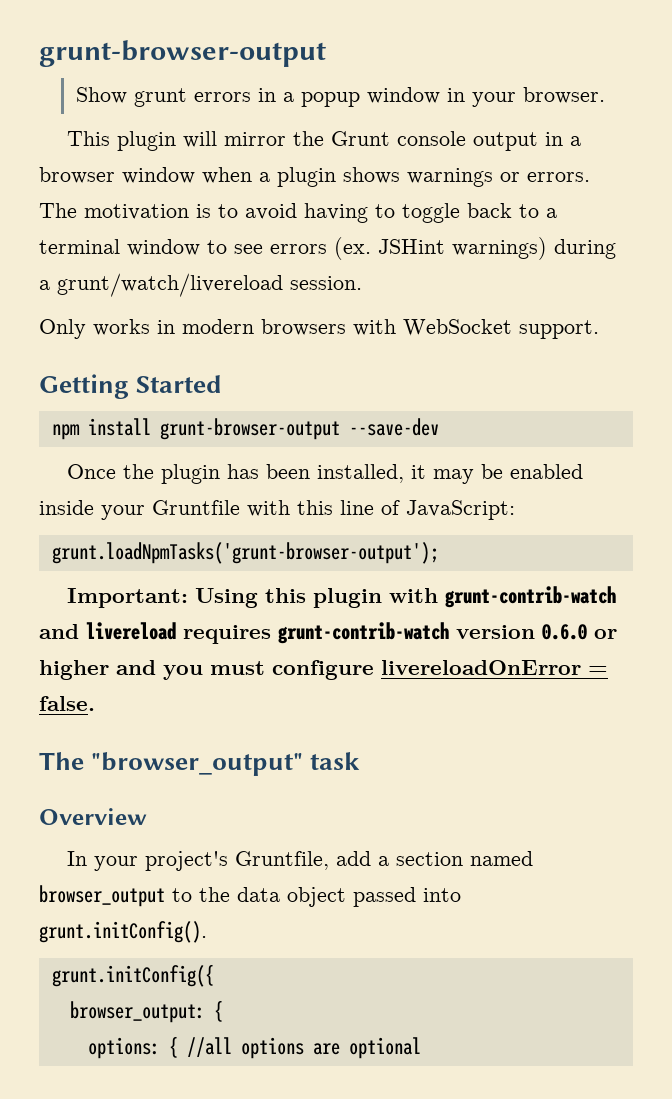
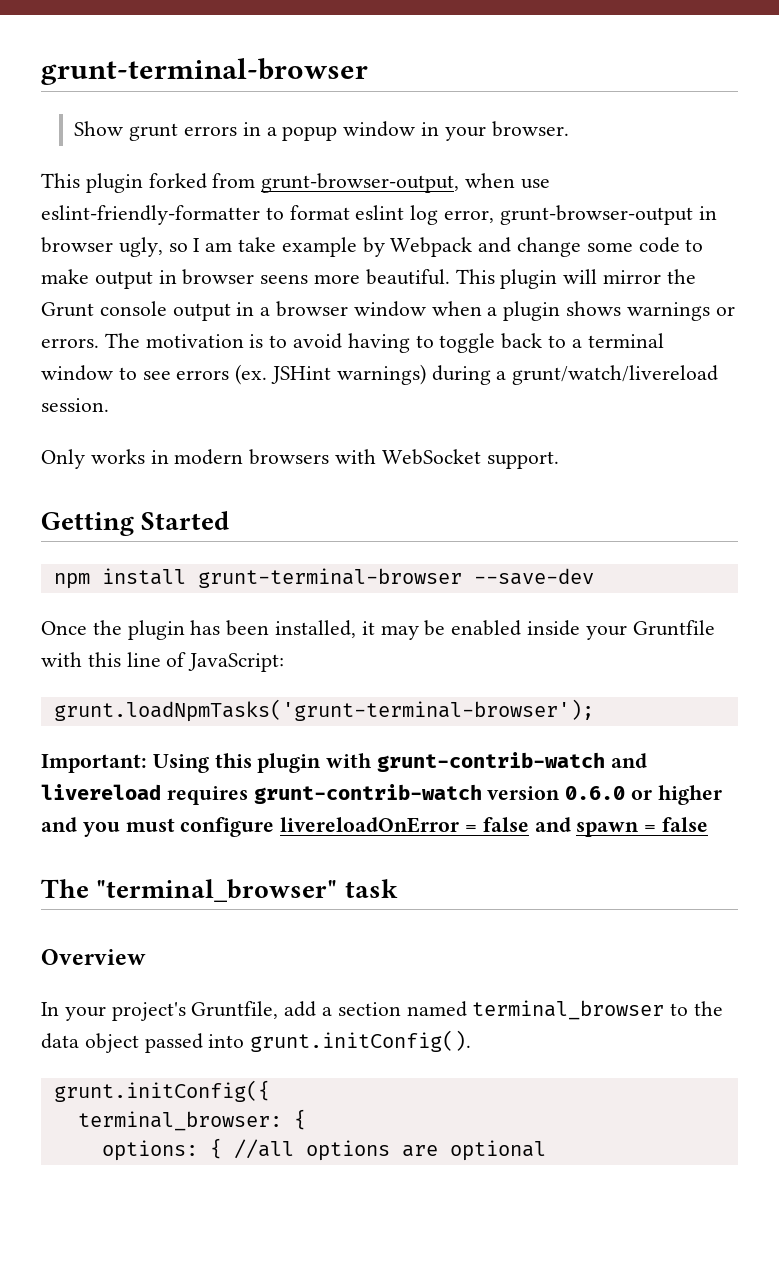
[39,40,326,67] grunt-browser-output -> [41,58,368,85] grunt-terminal-browser
(177, 141) none -> [148,173,550,193] [41,205,717,225] [41,237,704,257] [41,269,558,289] forked from grunt-browser-output, when use eslint-friendly-formatter to format eslint log error, grunt-browser-output in browser ugly, so I am take example by Webpack and change some code to make output in browser seens more beautiful. This plugin
[159,418,340,440] grunt-browser-output -> [197,568,462,588] grunt-terminal-browser
[51,542,439,564] grunt.loadNpmTasks('grunt-browser-output'); -> [53,699,594,722] grunt.loadNpmTasks('grunt-terminal-browser');
[39,696,95,711] [39,752,304,776] false. // The "browser_output" -> [482,817,709,837] [41,879,338,902] false and spawn = false // The "terminal_browser"
[39,885,165,907] browser_output -> [472,1000,665,1020] terminal_browser
[69,1001,205,1023] browser_output: -> [77,1111,282,1131] terminal_browser:

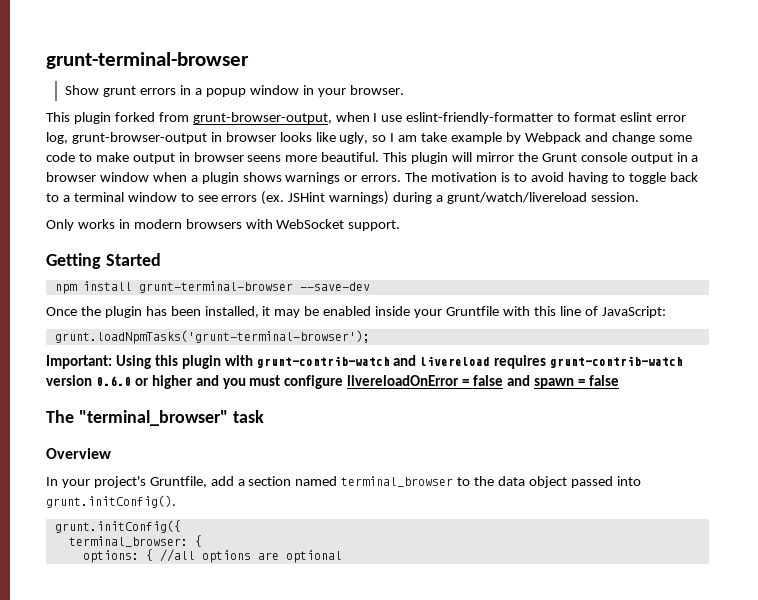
(516, 180) none -> [373,113,378,122] I
[410,205,495,225] log error, -> [655,115,686,122] [46,132,68,144] error log,
(113, 245) none -> [279,132,336,142] looks like

